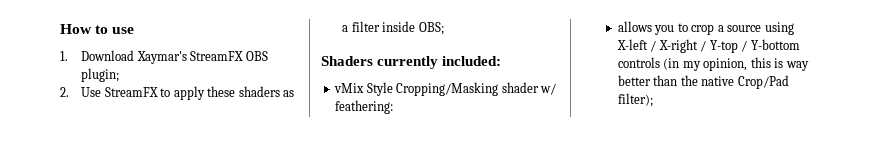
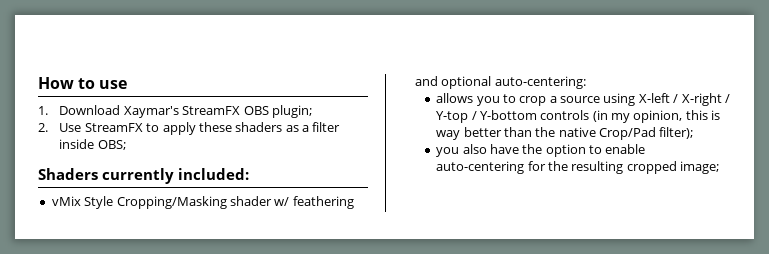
[335,100,394,114] feathering: -> [292,196,354,209] [414,76,586,89] feathering and optional auto-centering:
(653, 100) none -> [436,144,646,157] [436,161,720,174] // you also have the option to enable auto-centering for the resulting cropped image;

